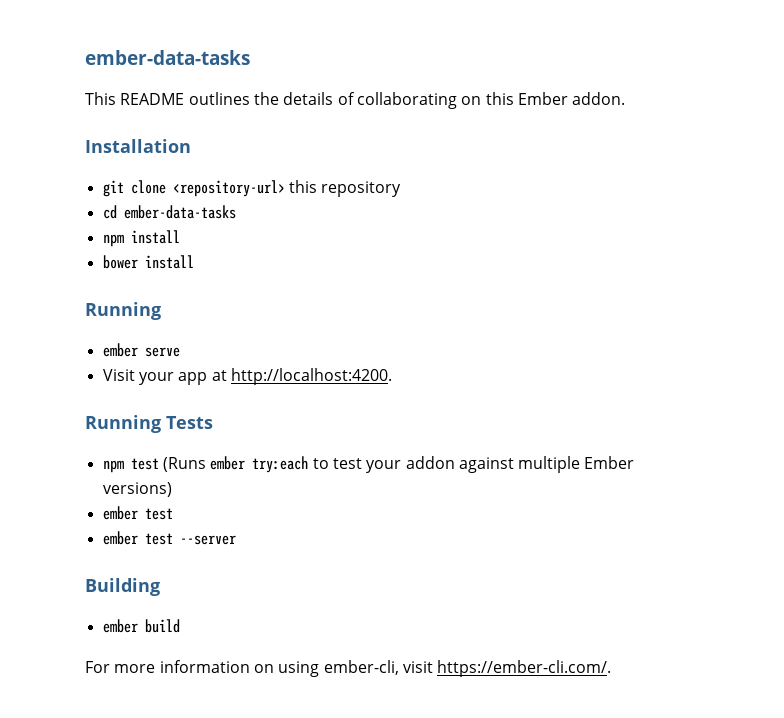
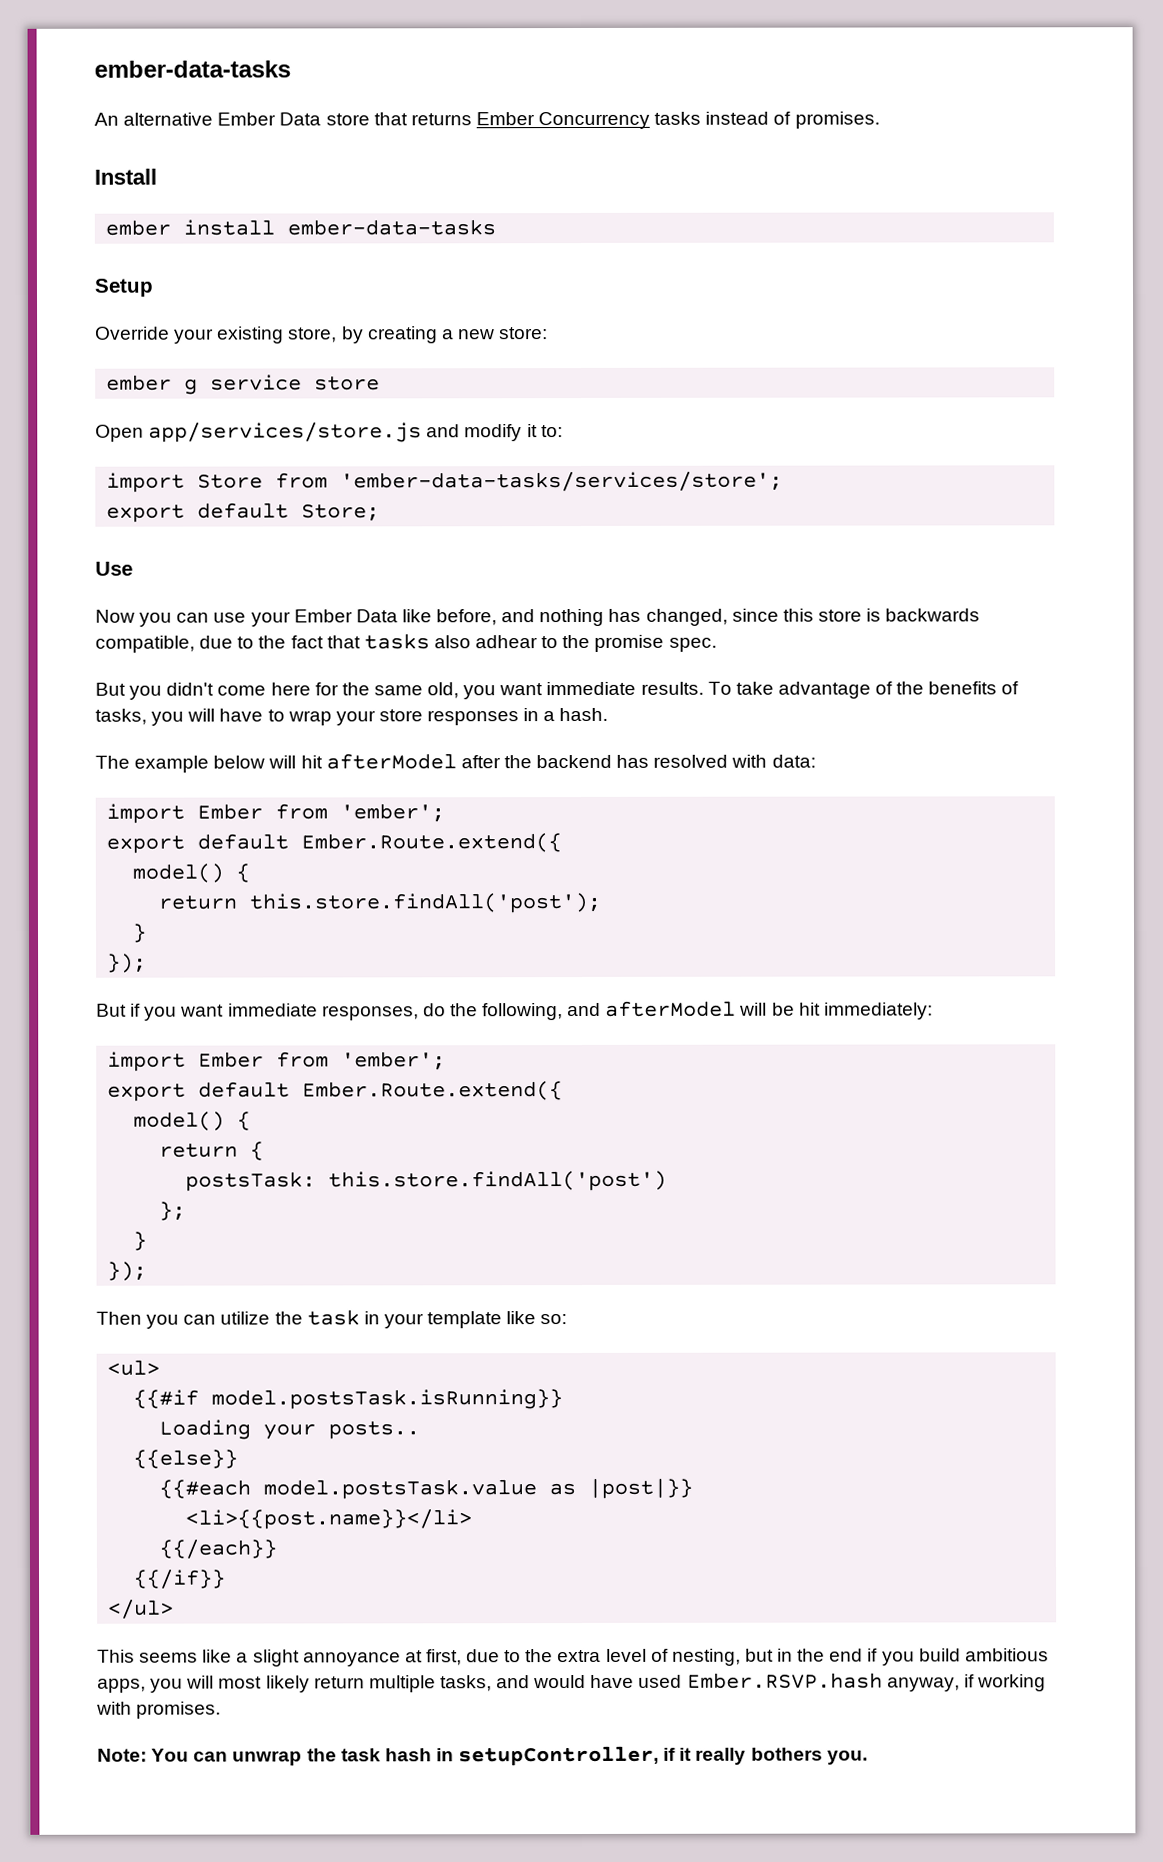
[85,50,250,65] [85,92,626,109] [85,139,191,153] [102,180,402,197] [102,205,236,219] [102,230,180,247] [102,255,194,269] [85,302,161,320] [102,343,180,357] [102,368,392,385] [85,415,213,433] [102,456,635,473] [102,482,172,497] [102,506,173,520] [102,531,236,545] [85,578,160,596] [102,619,180,633] [85,660,612,677] ember-data-tasks // This README outlines the details of collaborating on this Ember addon. // Installation // git clone <repository-url> this repository // cd ember-data-tasks // npm install // bower install // Running // ember serve // Visit your app at http://localhost:4200. // Running Tests // npm test (Runs ember try:each to test your addon against multiple Ember versions) // ember test // ember test --server // Building // ember build // For more information on using ember-cli, visit https://ember-cli.com/. -> [94,60,291,78] [94,111,880,130] [94,168,157,185] [105,219,497,236] [94,278,154,297] [95,326,549,344] [106,374,381,395] [95,422,563,443] [106,471,784,493] [106,502,381,523] [95,561,133,576] [95,608,981,627] [95,633,717,653] [95,681,1020,700] [95,707,609,726] [95,753,816,773] [106,803,446,824] [106,833,563,854] [132,863,251,883] [158,892,602,914] [132,923,148,943] [107,953,148,973] [96,1000,933,1021] [107,1051,447,1072] [107,1081,564,1102] [133,1111,252,1131] [159,1141,265,1161] [185,1170,668,1192] [159,1201,187,1221] [133,1231,148,1251] [107,1261,148,1281] [96,1309,568,1329] [107,1359,161,1376] [133,1389,564,1410] [159,1419,421,1440] [133,1449,239,1469] [159,1478,694,1500] [185,1509,473,1530] [159,1539,278,1559] [134,1569,227,1589] [108,1599,175,1619] [97,1648,1049,1667] [97,1672,1046,1693] [96,1701,222,1719] [97,1745,868,1767] ember-data-tasks // An alternative Ember Data store that returns Ember Concurrency tasks instead of promises. // Install // ember install ember-data-tasks // Setup // Override your existing store, by creating a new store: // ember g service store // Open app/services/store.js and modify it to: // import Store from 'ember-data-tasks/services/store'; // export default Store; // Use // Now you can use your Ember Data like before, and nothing has changed, since this store is backwards compatible, due to the fact that tasks also adhear to the promise spec. // But you didn't come here for the same old, you want immediate results. To take advantage of the benefits of tasks, you will have to wrap your store responses in a hash. // The example below will hit afterModel after the backend has resolved with data: // import Ember from 'ember'; // export default Ember.Route.extend({ // model() { // return this.store.findAll('post'); // } // }); // But if you want immediate responses, do the following, and afterModel will be hit immediately: // import Ember from 'ember'; // export default Ember.Route.extend({ // model() { // return { // postsTask: this.store.findAll('post') // }; // } // }); // Then you can utilize the task in your template like so: // <ul> // {{#if model.postsTask.isRunning}} // Loading your posts.. // {{else}} // {{#each model.postsTask.value as |post|}} // <li>{{post.name}}</li> // {{/each}} // {{/if}} // </ul> // This seems like a slight annoyance at first, due to the extra level of nesting, but in the end if you build ambitious apps, you will most likely return multiple tasks, and would have used Ember.RSVP.hash anyway, if working with promises. // Note: You can unwrap the task hash in setupController, if it really bothers you.

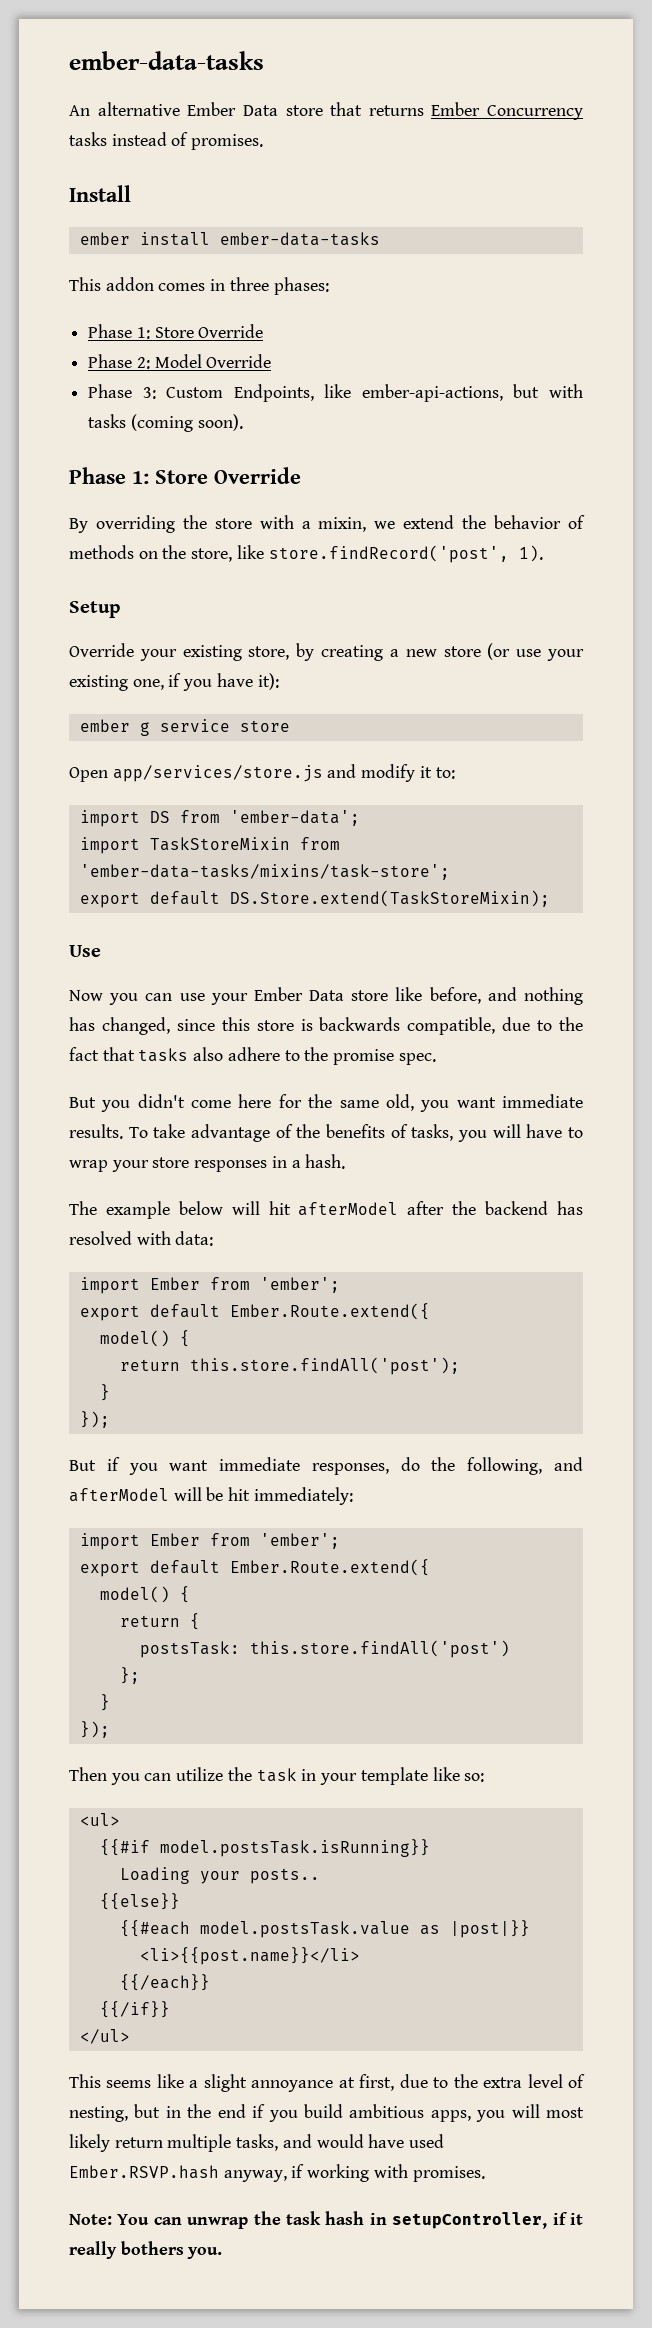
(497, 227) none -> [69,277,329,295] [88,324,264,339] [88,354,272,369] [88,384,583,402] [88,414,243,432] [69,467,301,484] [69,515,586,533] [69,545,543,563] // This addon comes in three phases: // Phase 1: Store Override // Phase 2: Model Override // Phase 3: Custom Endpoints, like ember-api-actions, but with tasks (coming soon). // Phase 1: Store Override // By overriding the store with a mixin, we extend the behavior of methods on the store, like store.findRecord('post', 1).
[499,327,549,340] store: -> [443,643,584,661] [69,673,279,691] store (or use your existing one, if you have it):
[197,471,784,492] [106,502,381,523] Store from 'ember-data-tasks/services/store'; // export default Store; -> [149,810,360,826] [79,837,340,854] [79,864,450,880] [79,890,550,908] DS from 'ember-data'; // import TaskStoreMixin from 'ember-data-tasks/mixins/task-store'; // export default DS.Store.extend(TaskStoreMixin);
(398, 616) none -> [351,990,389,1001] store
[475,635,539,649] adhear -> [227,1047,280,1061] adhere

